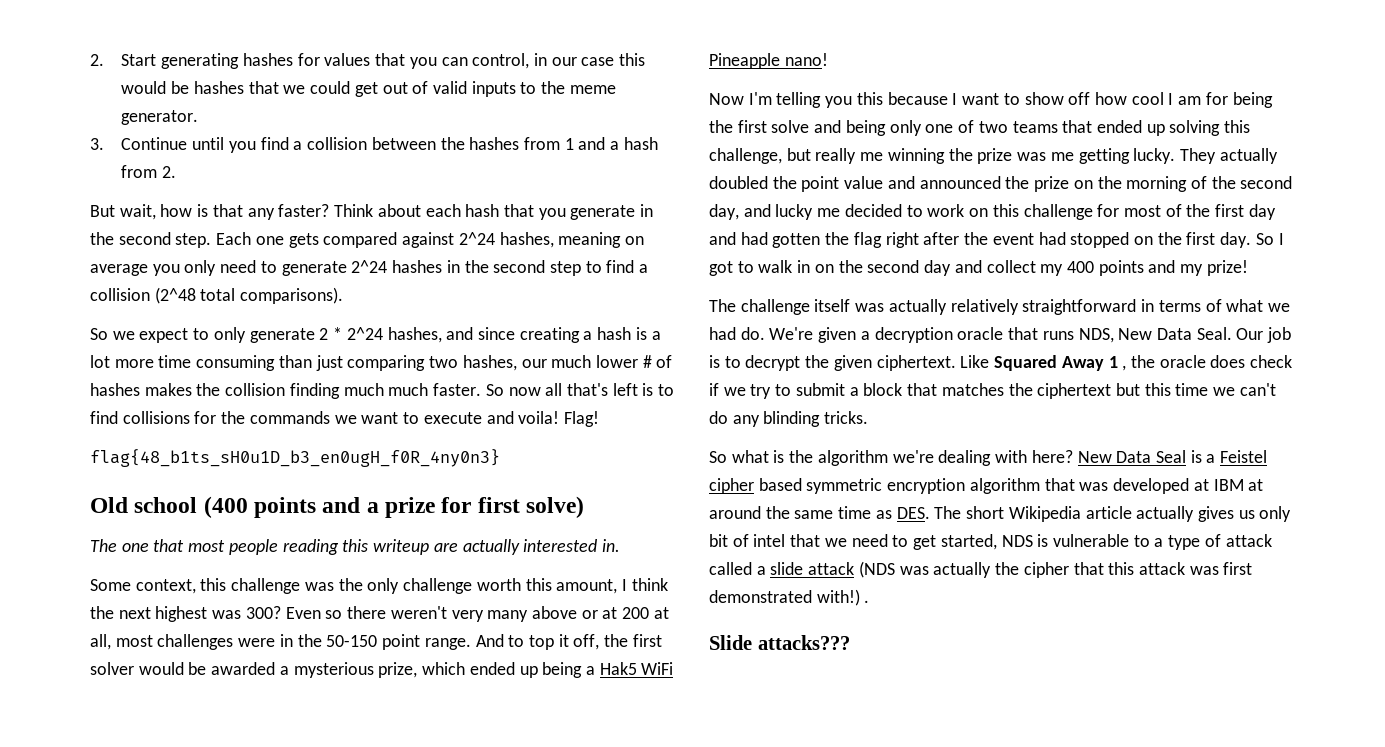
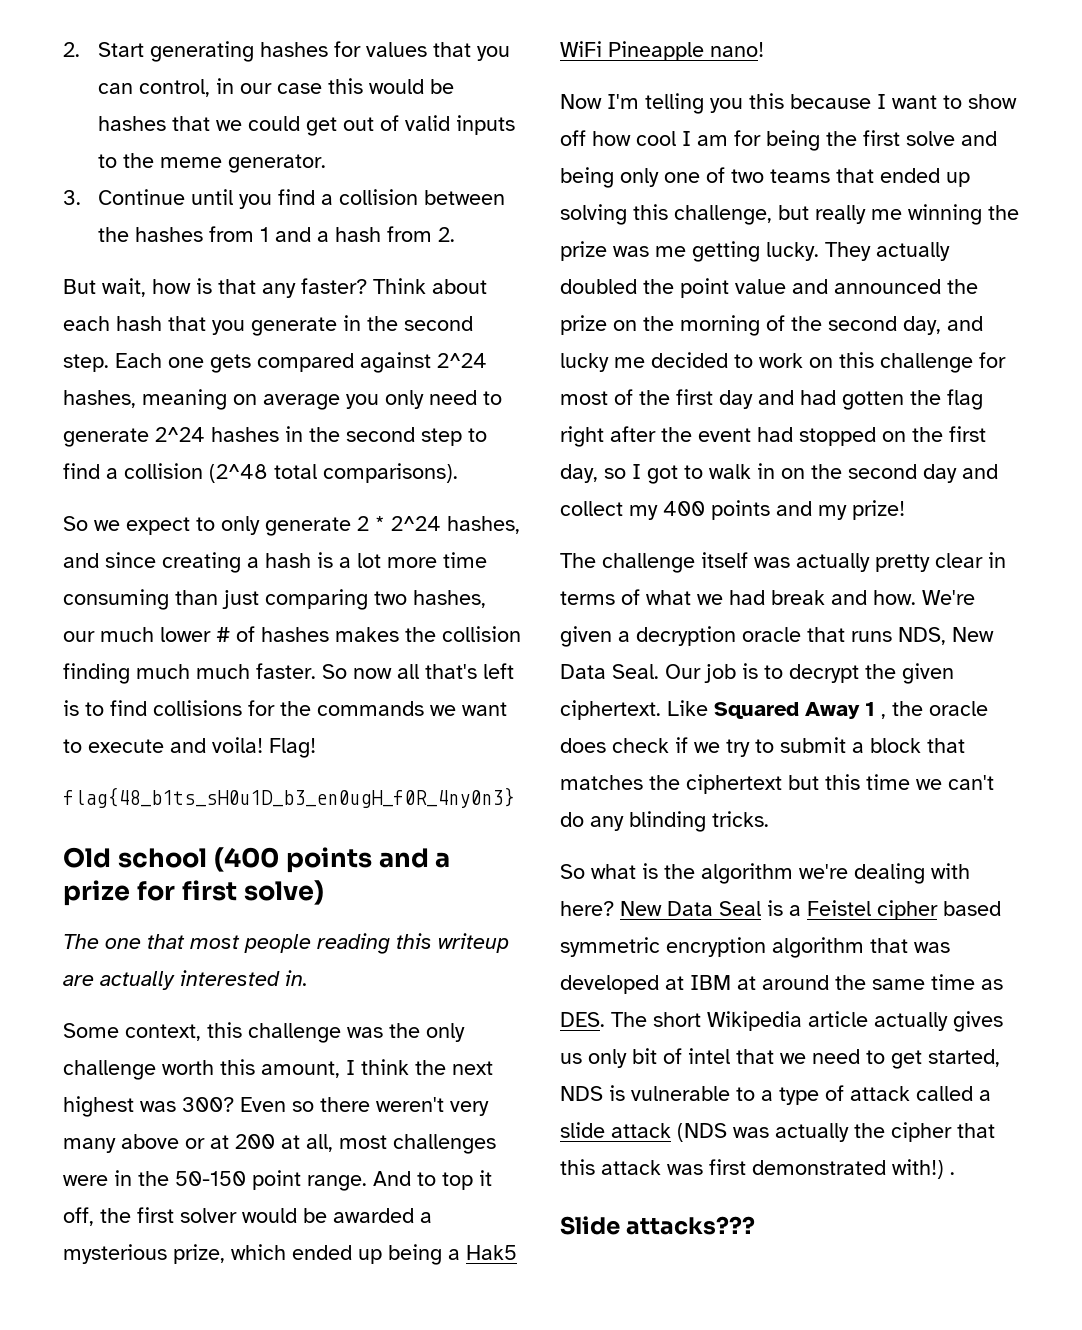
[1220,232,1274,248] day. So -> [560,464,626,483] day, so
[950,299,1137,315] relatively straightforward -> [875,553,983,572] pretty clear
[740,327,765,340] do. -> [771,590,916,605] break and how.

